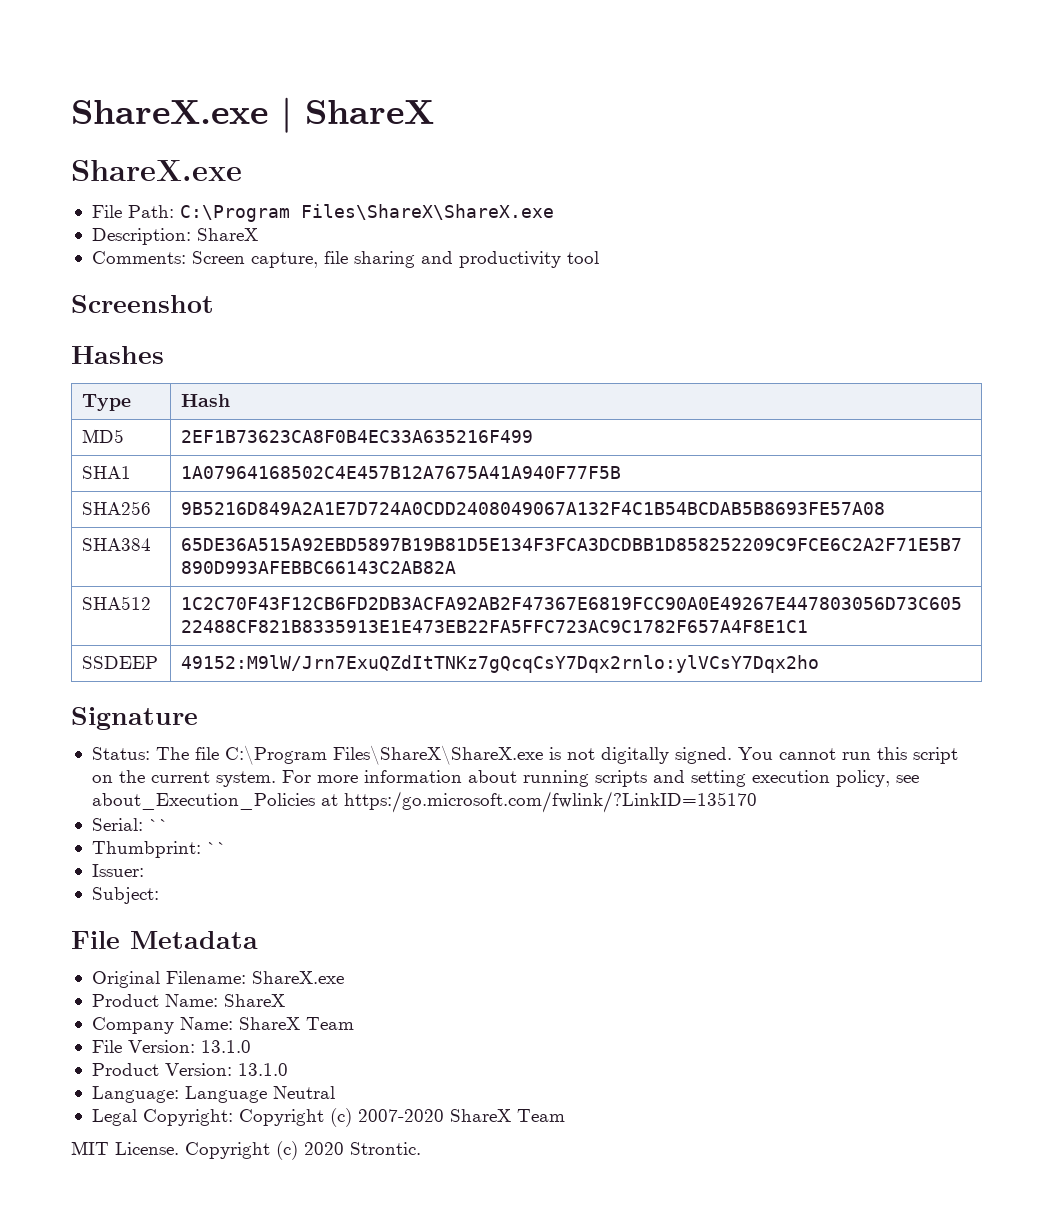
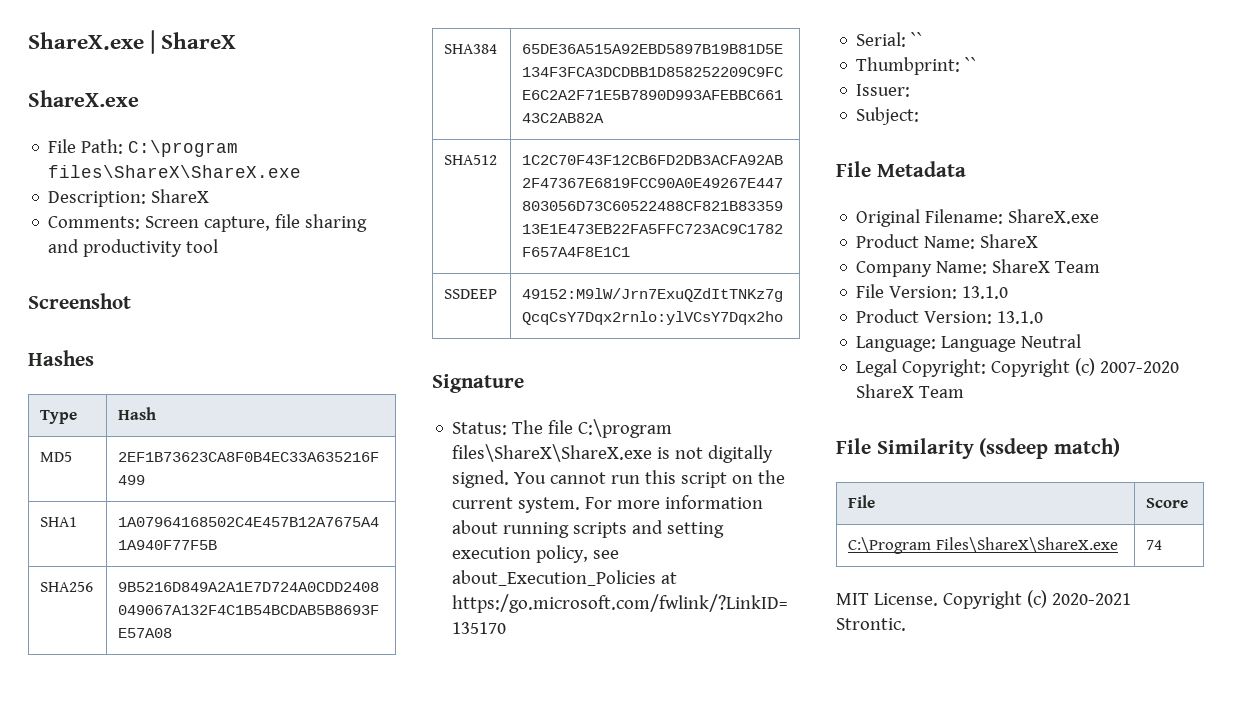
[179,204,554,222] C:\Program Files\ShareX\ShareX.exe -> [128,140,239,157] [48,165,302,178] C:\program files\ShareX\ShareX.exe
[224,745,543,765] C:\Program Files\ShareX\ShareX.exe -> [578,419,673,438] [452,444,653,462] C:\program files\ShareX\ShareX.exe
(565, 1115) none -> [836,438,1120,459] [848,495,876,508] [1146,498,1189,508] [848,537,1118,554] [1146,540,1163,550] // File Similarity (ssdeep match) // File | Score // C:\Program Files\ShareX\ShareX.exe | 74
[304,1142,344,1155] 2020 -> [1051,593,1131,605] 2020-2021

